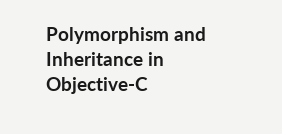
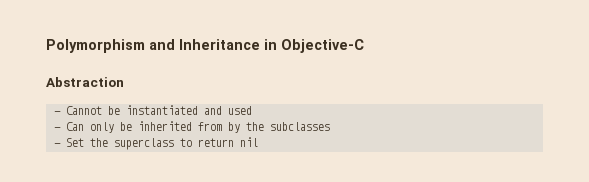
(148, 85) none -> [46,77,124,87] [53,105,252,115] [53,121,330,133] [53,137,258,150] // Abstraction // - Cannot be instantiated and used // - Can only be inherited from by the subclasses // - Set the superclass to return nil

